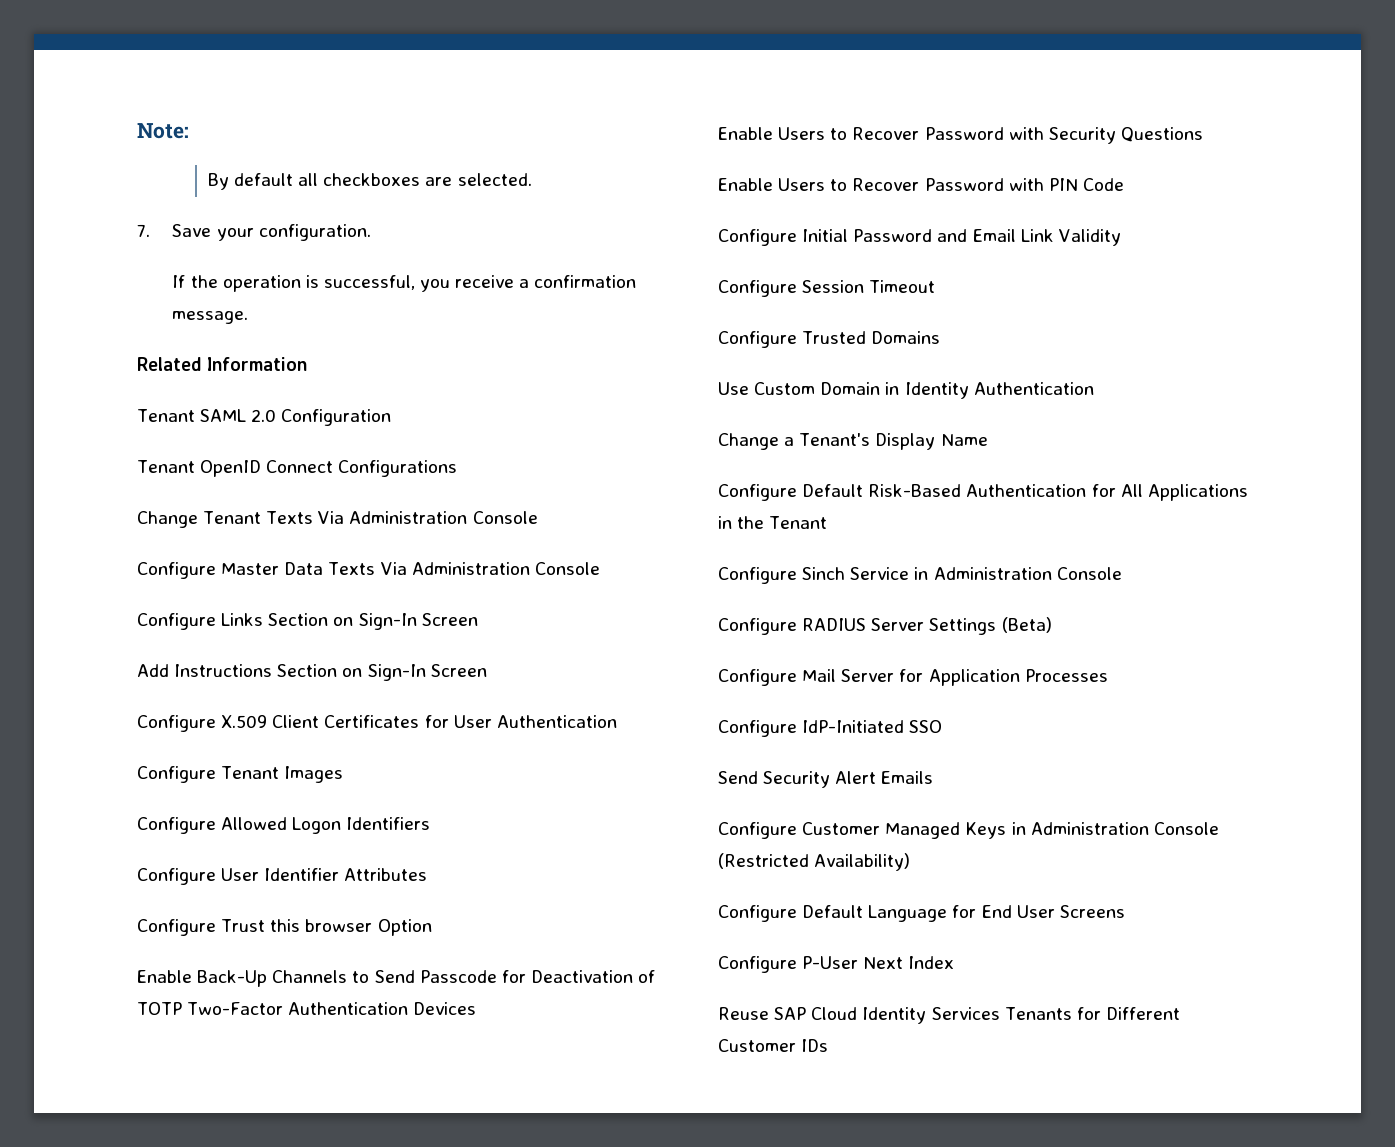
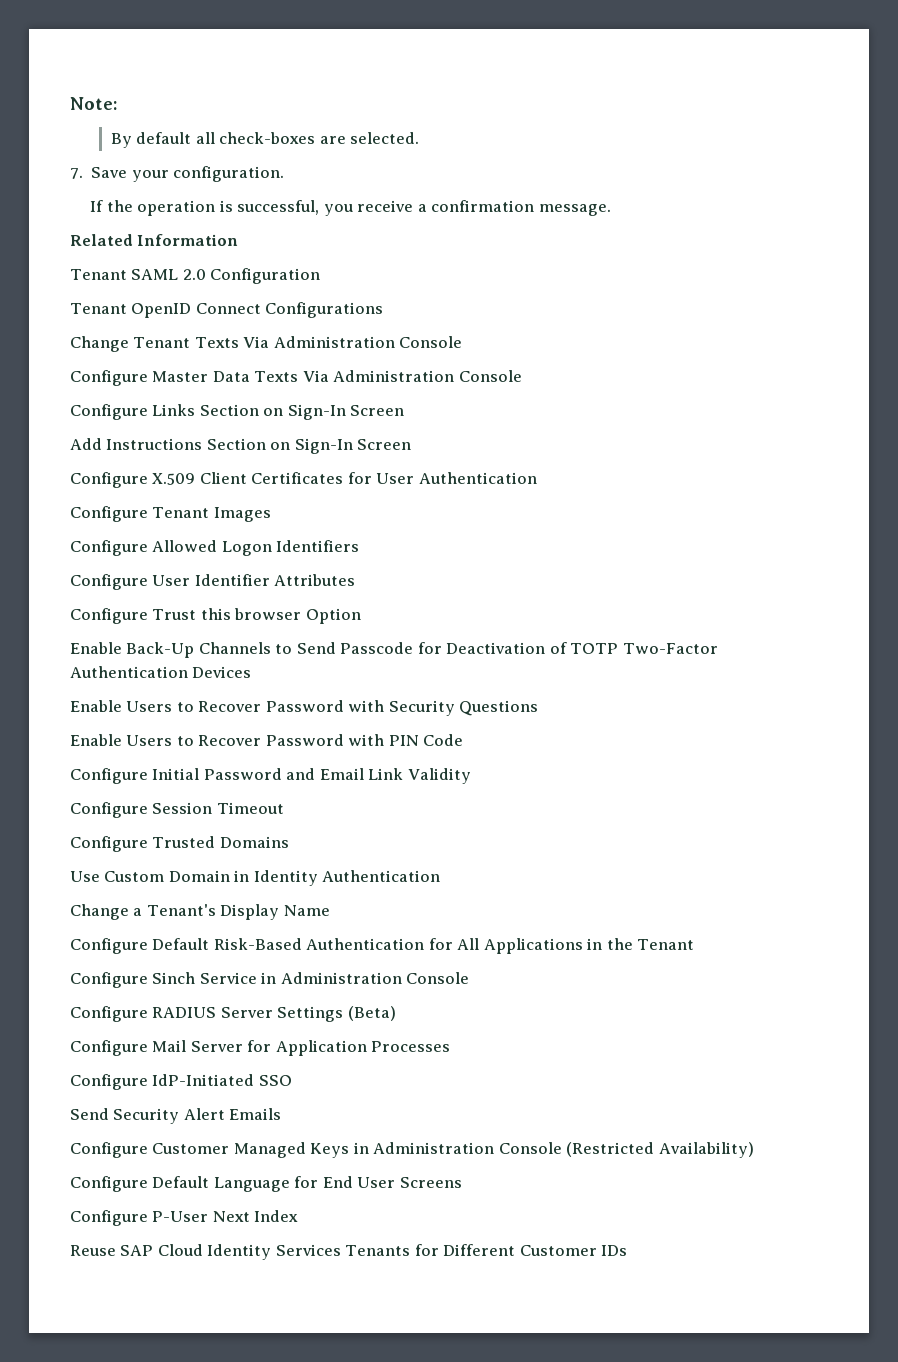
[323,173,421,186] checkboxes -> [219,132,316,144] check-boxes

